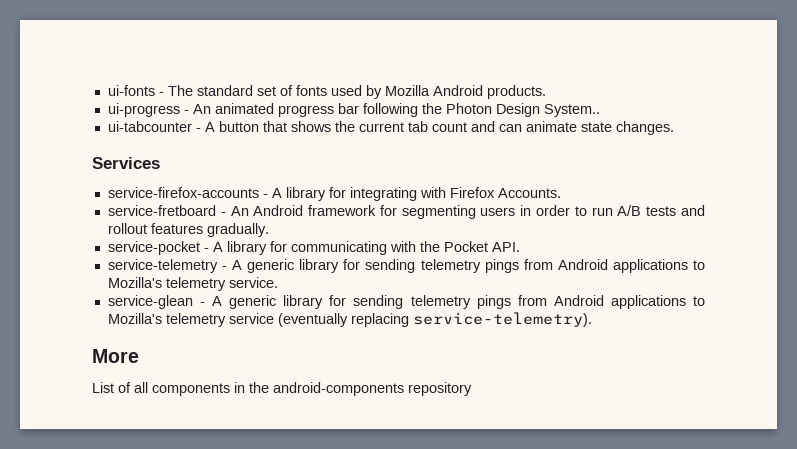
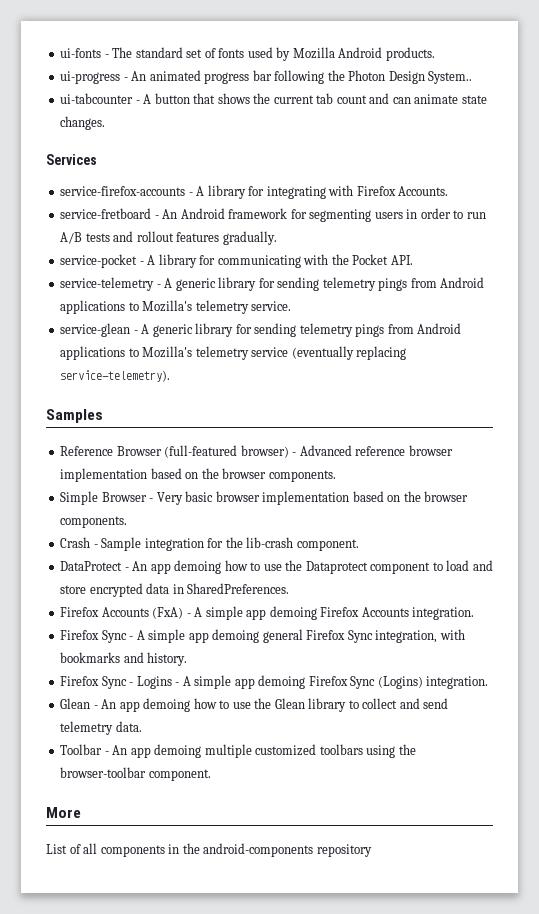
(592, 319) none -> [46,409,103,423] [60,445,453,458] [60,468,336,482] [60,491,469,505] [60,516,128,528] [60,537,359,551] [60,560,493,574] [60,583,290,597] [60,606,475,620] [60,629,465,643] [60,652,188,666] [60,675,489,689] [60,698,449,712] [60,721,142,735] [60,744,416,758] [60,767,211,781] // Samples // Reference Browser (full-featured browser) - Advanced reference browser implementation based on the browser components. // Simple Browser - Very basic browser implementation based on the browser components. // Crash - Sample integration for the lib-crash component. // DataProtect - An app demoing how to use the Dataprotect component to load and store encrypted data in SharedPreferences. // Firefox Accounts (FxA) - A simple app demoing Firefox Accounts integration. // Firefox Sync - A simple app demoing general Firefox Sync integration, with bookmarks and history. // Firefox Sync - Logins - A simple app demoing Firefox Sync (Logins) integration. // Glean - An app demoing how to use the Glean library to collect and send telemetry data. // Toolbar - An app demoing multiple customized toolbars using the browser-toolbar component.

